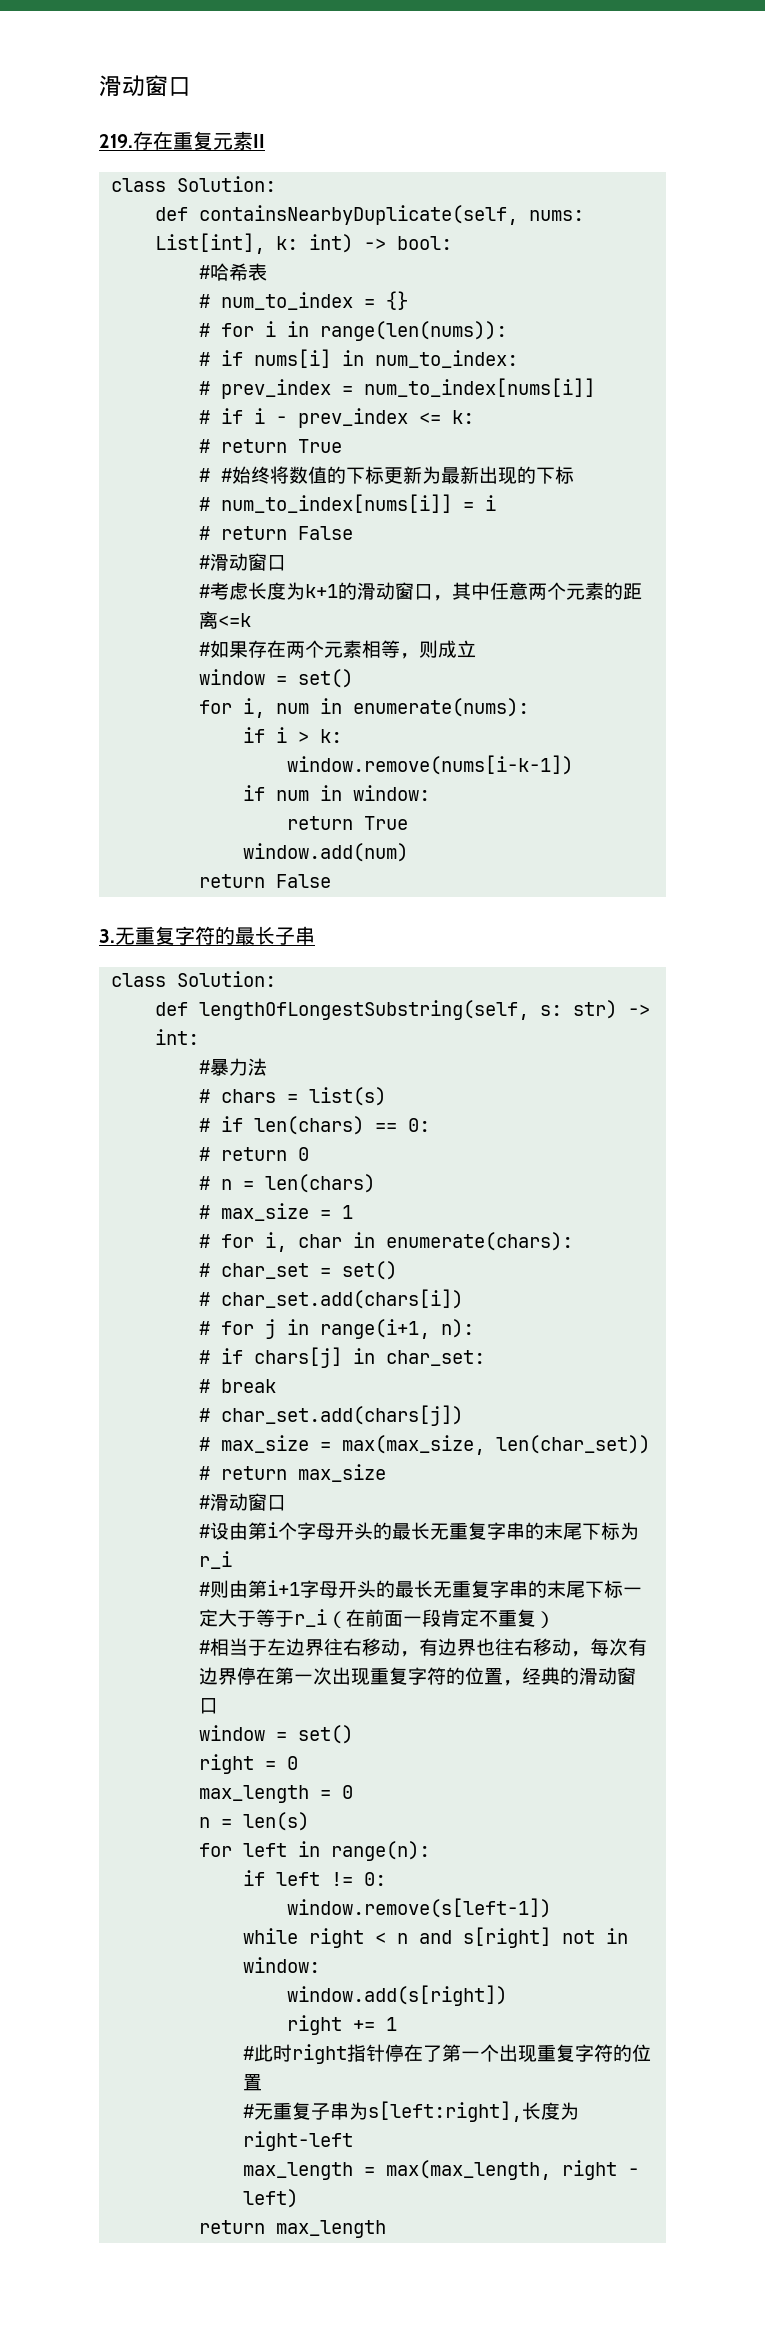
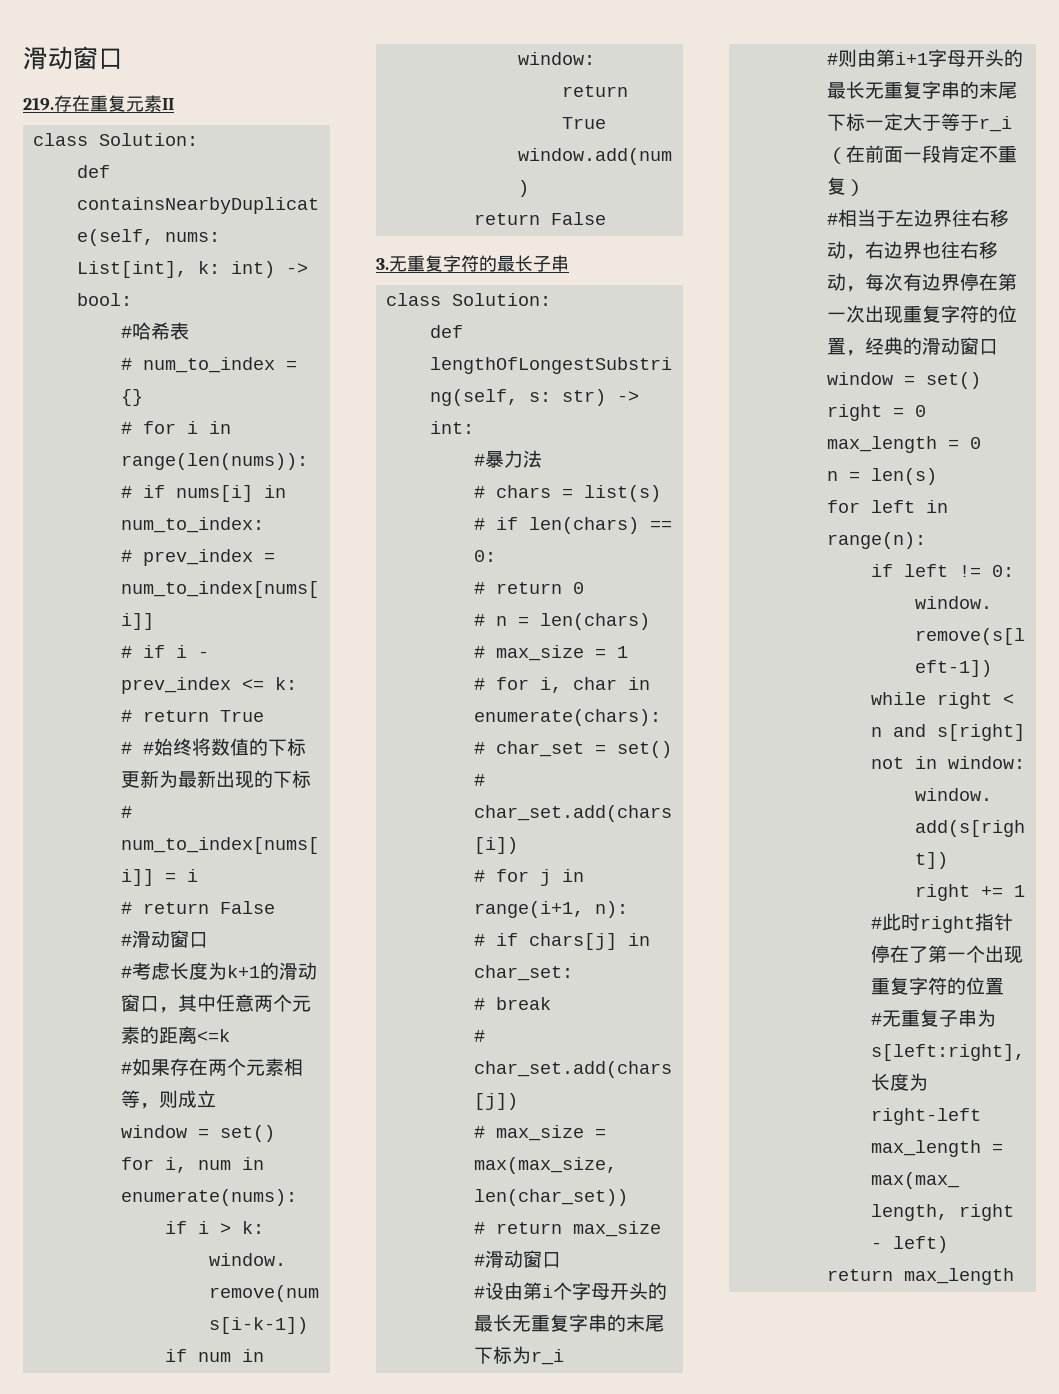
[419,1638,438,1656] 有 -> [865,241,885,259] 右

